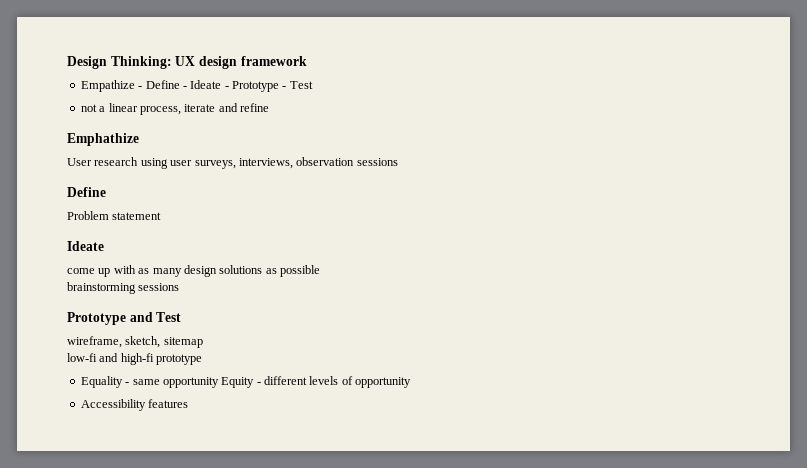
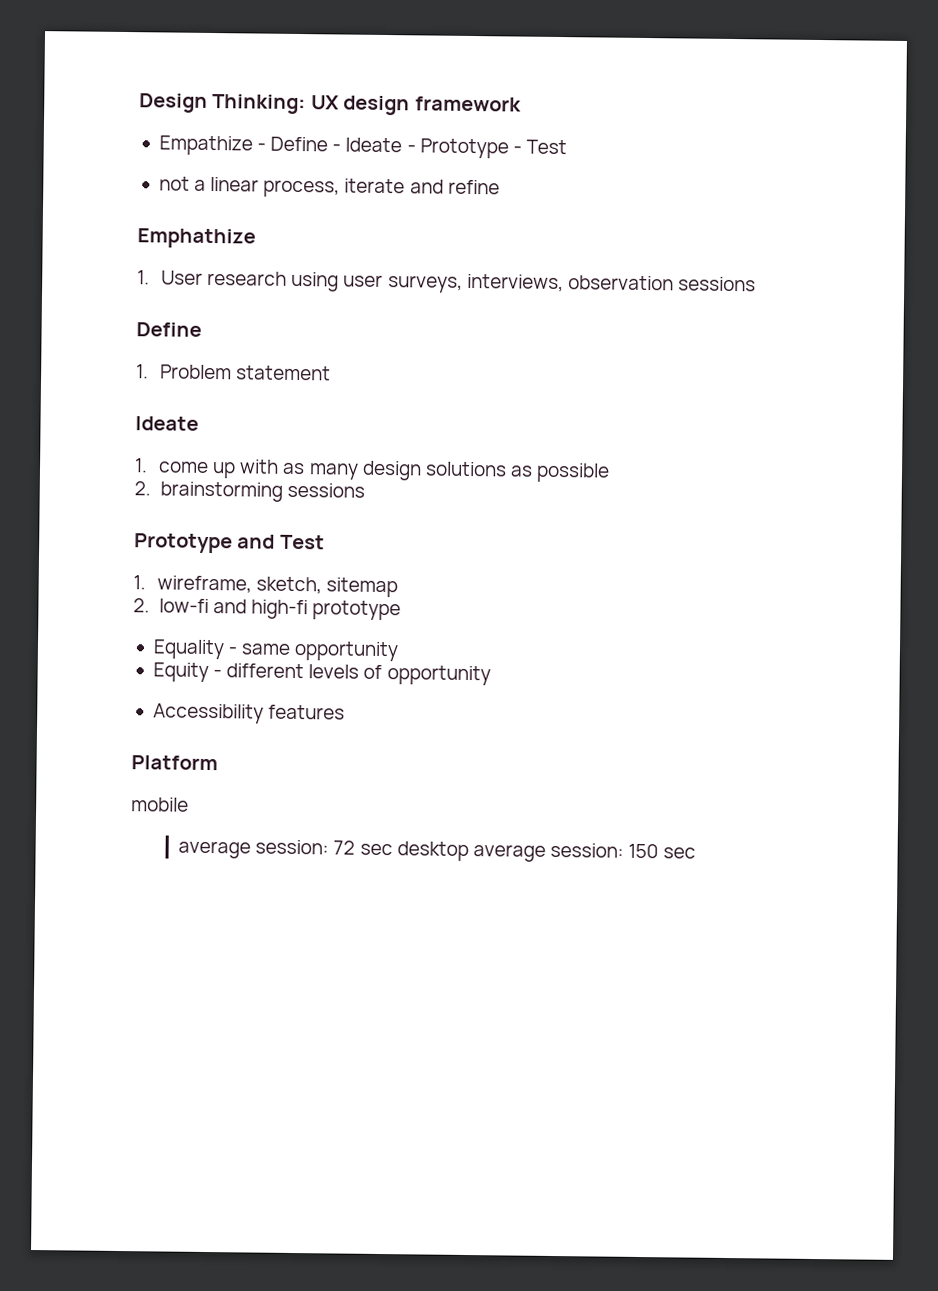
(139, 139) none -> [137,270,150,285] 1.
(106, 192) none -> [136,364,149,379] 1.
(104, 246) none -> [134,458,148,473] 1.
(320, 271) none -> [134,481,151,496] 2.
(182, 317) none -> [133,575,146,590] 1.
(203, 342) none -> [133,598,150,613] 2.
(219, 382) none -> (400, 651) //
(189, 403) none -> [131,755,218,771] [131,797,189,812] [178,839,697,862] // Platform // mobile // average session: 72 sec desktop average session: 150 sec

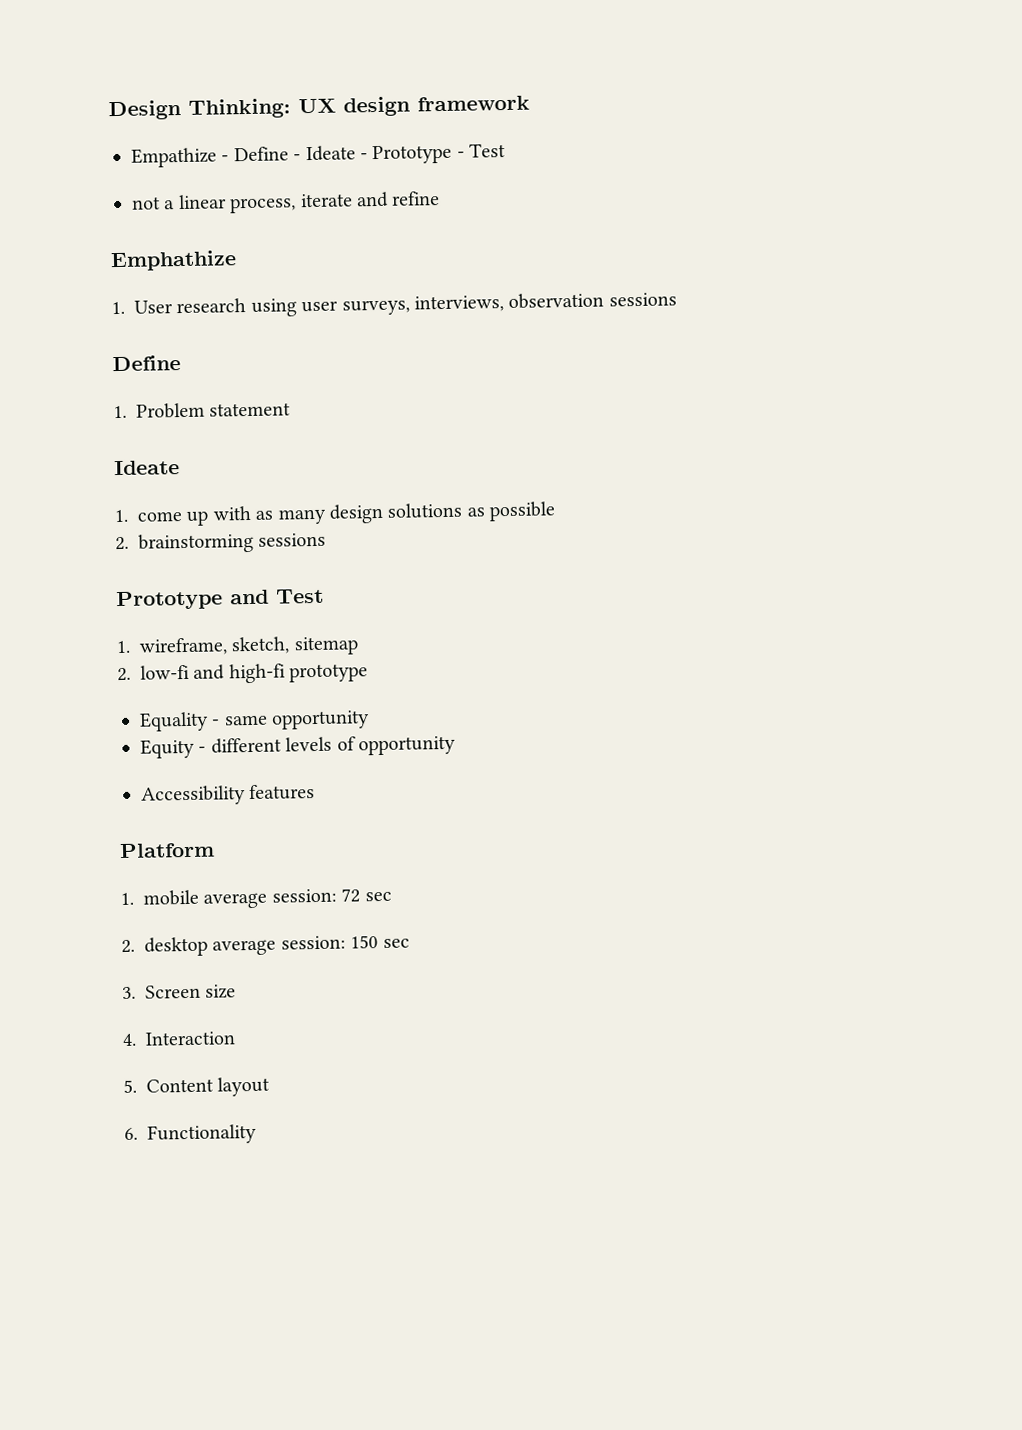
(218, 763) none -> [120,892,134,906] 1.
(189, 804) // -> (199, 897) none
(393, 849) none -> [121,939,135,954] // 2.
(697, 853) none -> [122,984,237,1000] [122,1031,236,1046] [123,1076,271,1097] [124,1123,257,1145] // 3. Screen size // 4. Interaction // 5. Content layout // 6. Functionality

